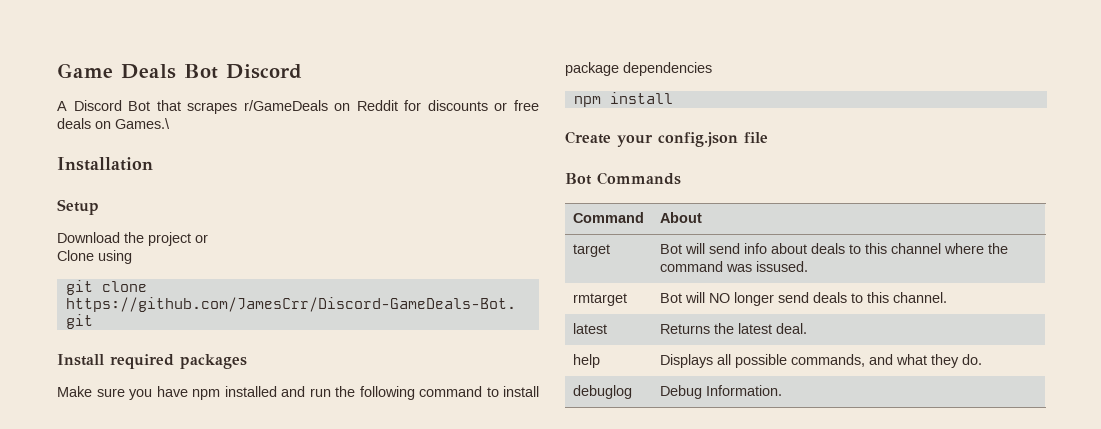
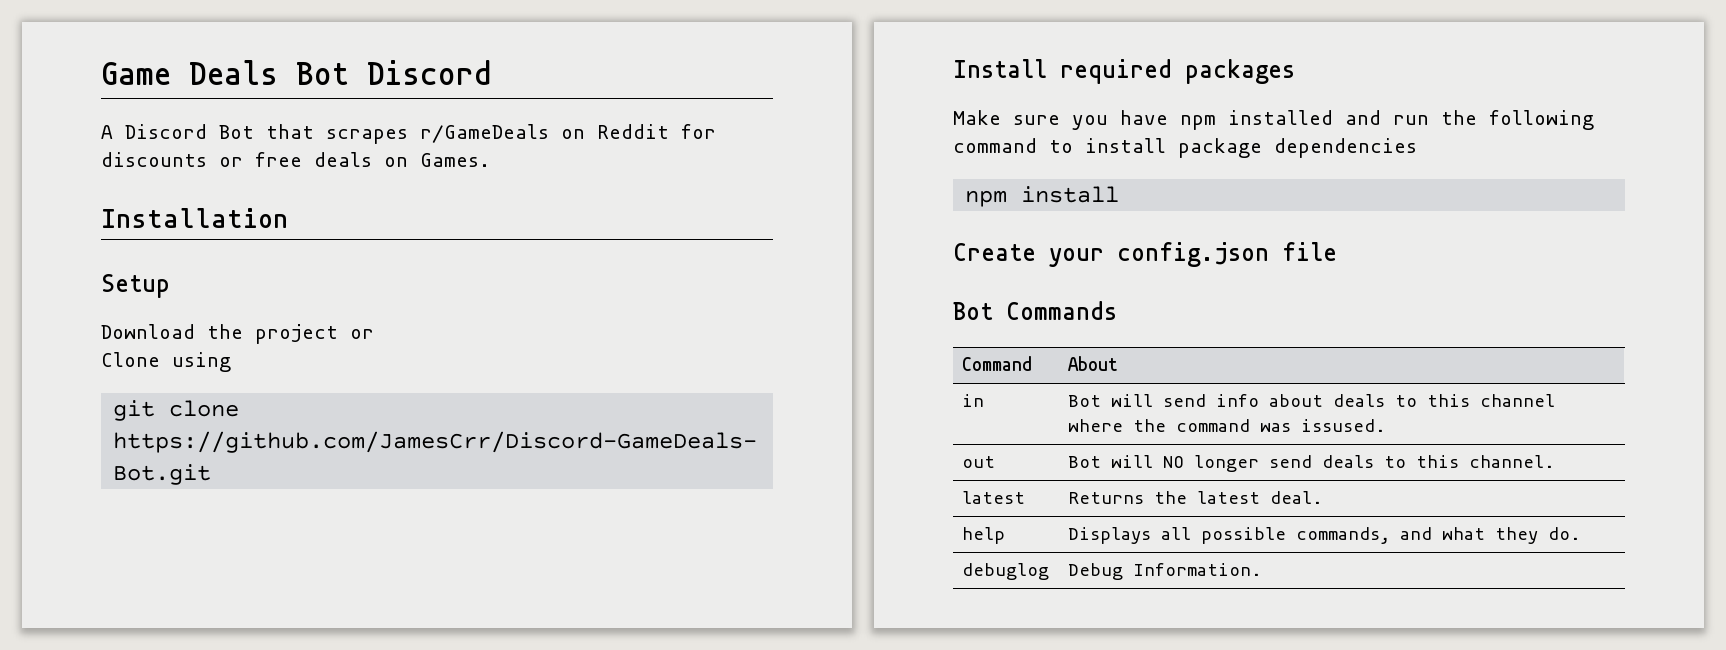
[115,118,170,129] Games.\ -> [420,153,490,167] Games.
[572,244,610,257] target -> [962,394,985,407] in
[572,293,627,306] rmtarget -> [962,456,996,468] out

